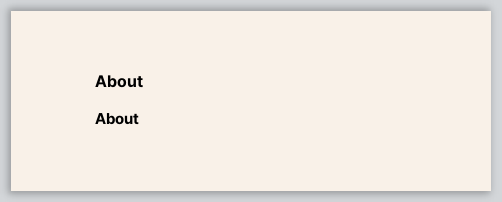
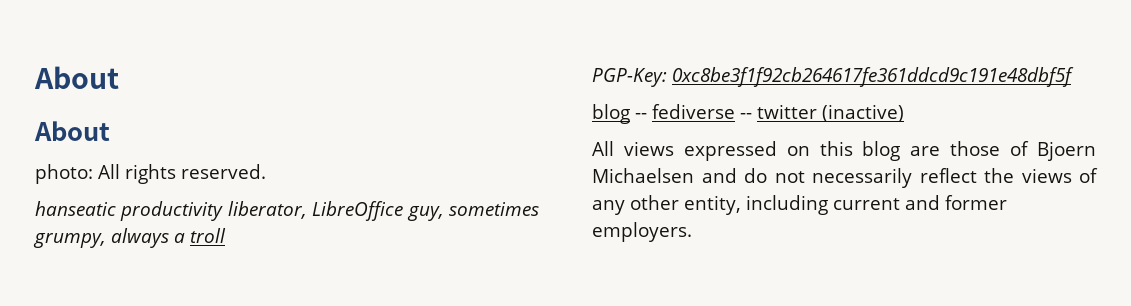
(139, 119) none -> [35,164,266,184] [35,201,539,221] [33,228,226,248] [592,67,1074,87] [592,104,904,124] [592,141,1096,161] [592,168,1098,188] [592,195,1007,215] [592,222,692,242] // photo: All rights reserved. // hanseatic productivity liberator, LibreOffice guy, sometimes grumpy, always a troll // PGP-Key: 0xc8be3f1f92cb264617fe361ddcd9c191e48dbf5f // blog -- fediverse -- twitter (inactive) // All views expressed on this blog are those of Bjoern Michaelsen and do not necessarily reflect the views of any other entity, including current and former employers.

